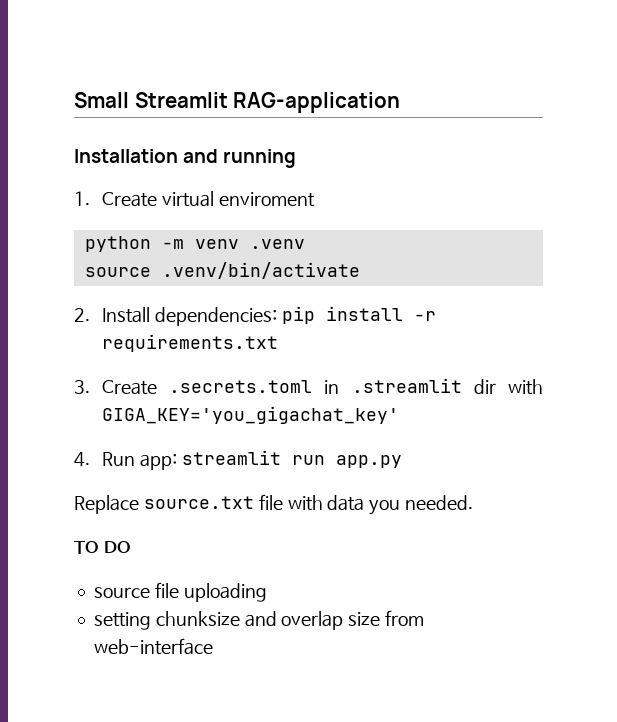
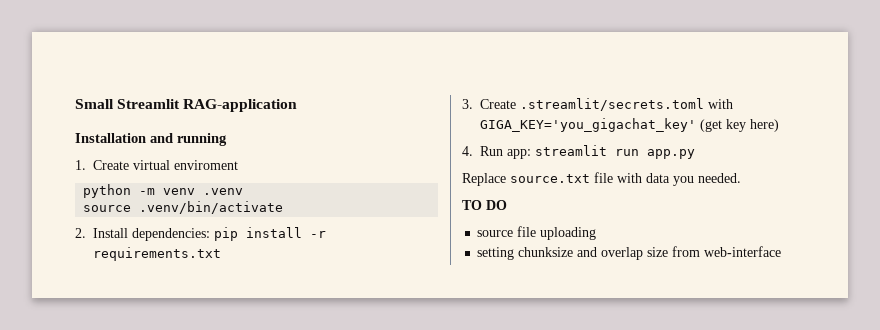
[169,378,496,394] .secrets.toml in .streamlit dir -> [520,98,704,111] .streamlit/secrets.toml
(399, 415) none -> [700,119,779,132] (get key here)

